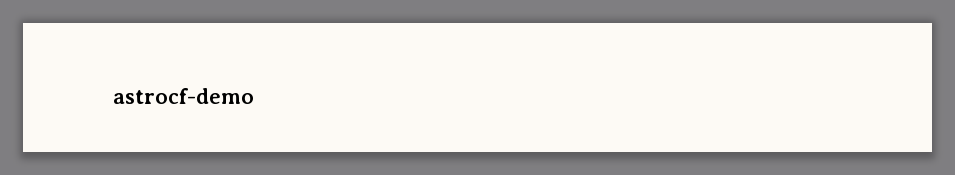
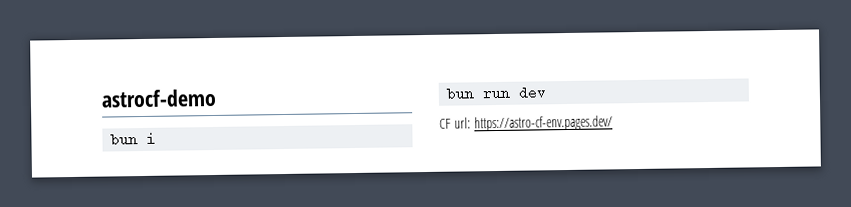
(254, 96) none -> [110,132,157,147] [446,85,547,101] [439,115,613,132] // bun i // bun run dev // CF url: https://astro-cf-env.pages.dev/

